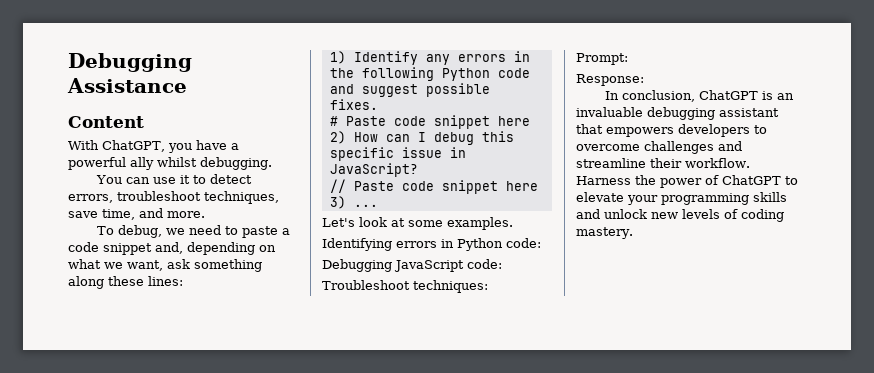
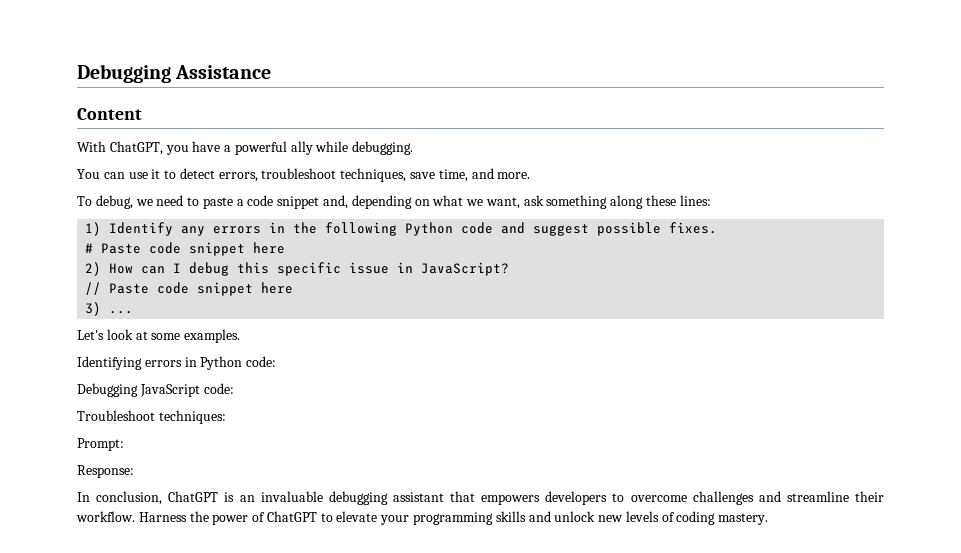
[157,157,197,167] whilst -> [315,141,349,152] while

